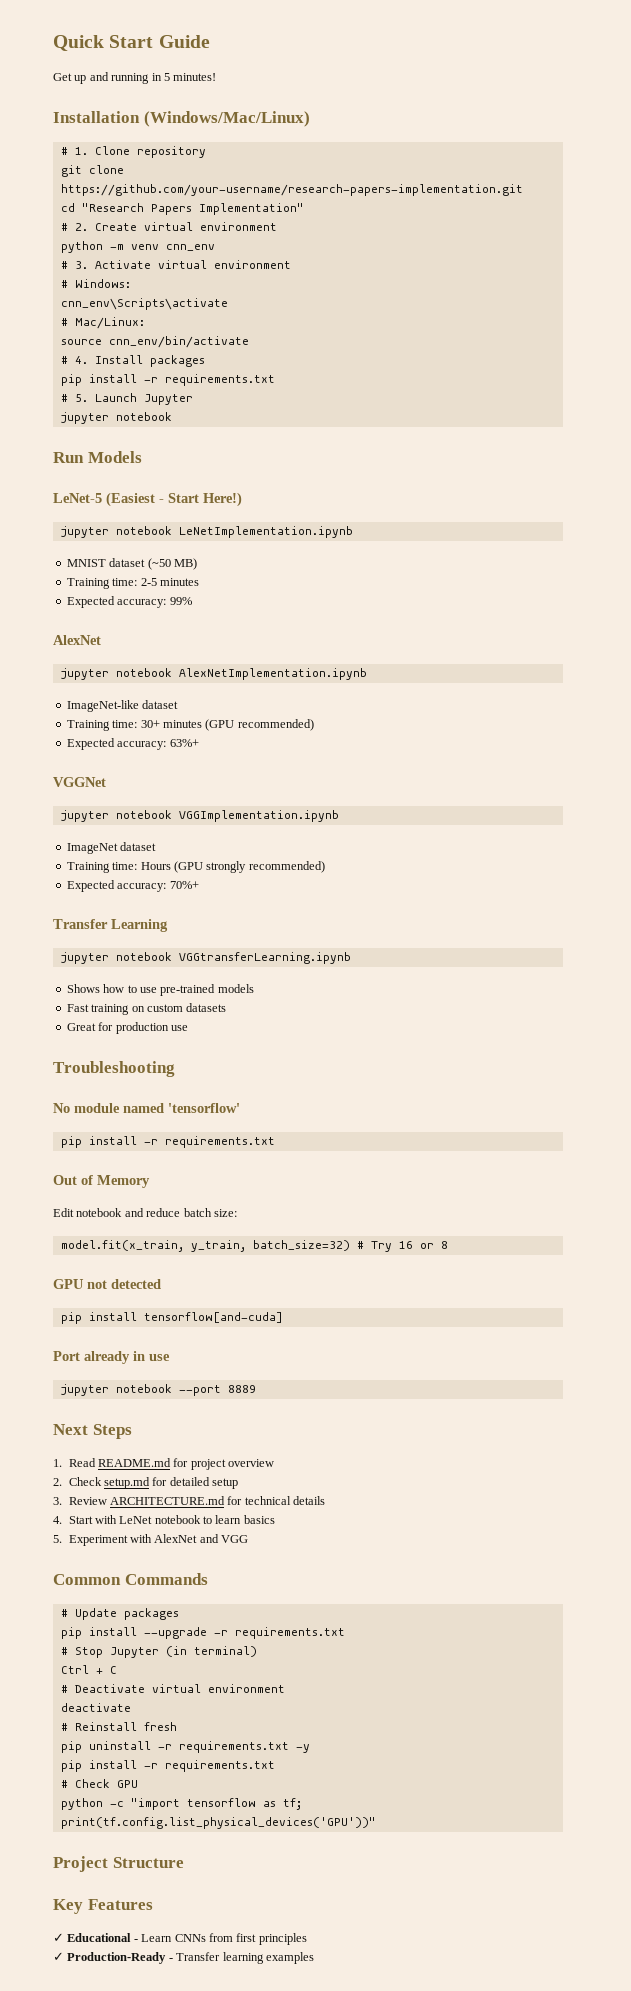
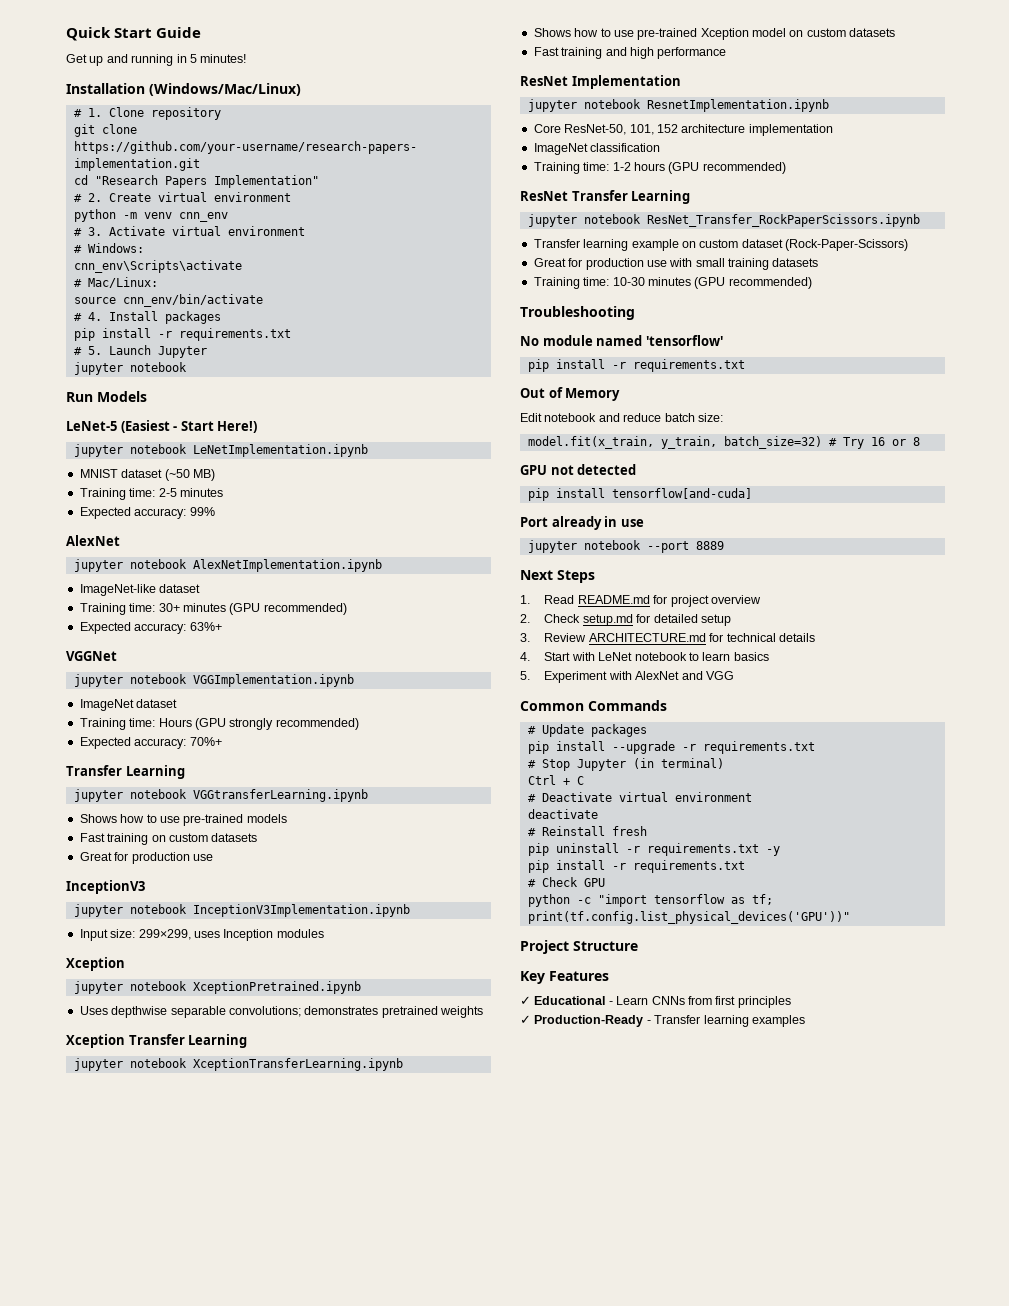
(188, 1028) none -> [66,880,145,894] [73,904,410,917] [79,929,324,941] [66,957,125,971] [73,981,361,994] [79,1006,483,1018] [66,1034,248,1048] [73,1058,403,1071] [533,28,896,40] [533,47,727,59] [520,75,681,89] [527,99,829,112] [533,124,833,136] [533,143,661,155] [533,162,786,174] [520,190,691,204] [527,214,920,227] [533,239,908,251] [533,258,819,270] [533,277,812,289] // InceptionV3 // jupyter notebook InceptionV3Implementation.ipynb // Input size: 299×299, uses Inception modules // Xception // jupyter notebook XceptionPretrained.ipynb // Uses depthwise separable convolutions; demonstrates pretrained weights // Xception Transfer Learning // jupyter notebook XceptionTransferLearning.ipynb // Shows how to use pre-trained Xception model on custom datasets // Fast training and high performance // ResNet Implementation // jupyter notebook ResnetImplementation.ipynb // Core ResNet-50, 101, 152 architecture implementation // ImageNet classification // Training time: 1-2 hours (GPU recommended) // ResNet Transfer Learning // jupyter notebook ResNet_Transfer_RockPaperScissors.ipynb // Transfer learning example on custom dataset (Rock-Paper-Scissors) // Great for production use with small training datasets // Training time: 10-30 minutes (GPU recommended)

